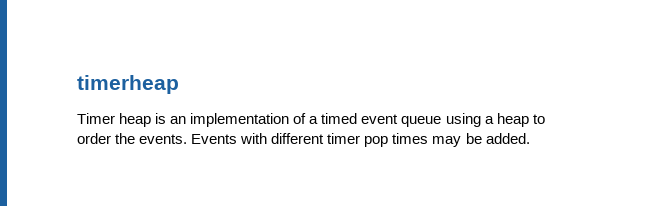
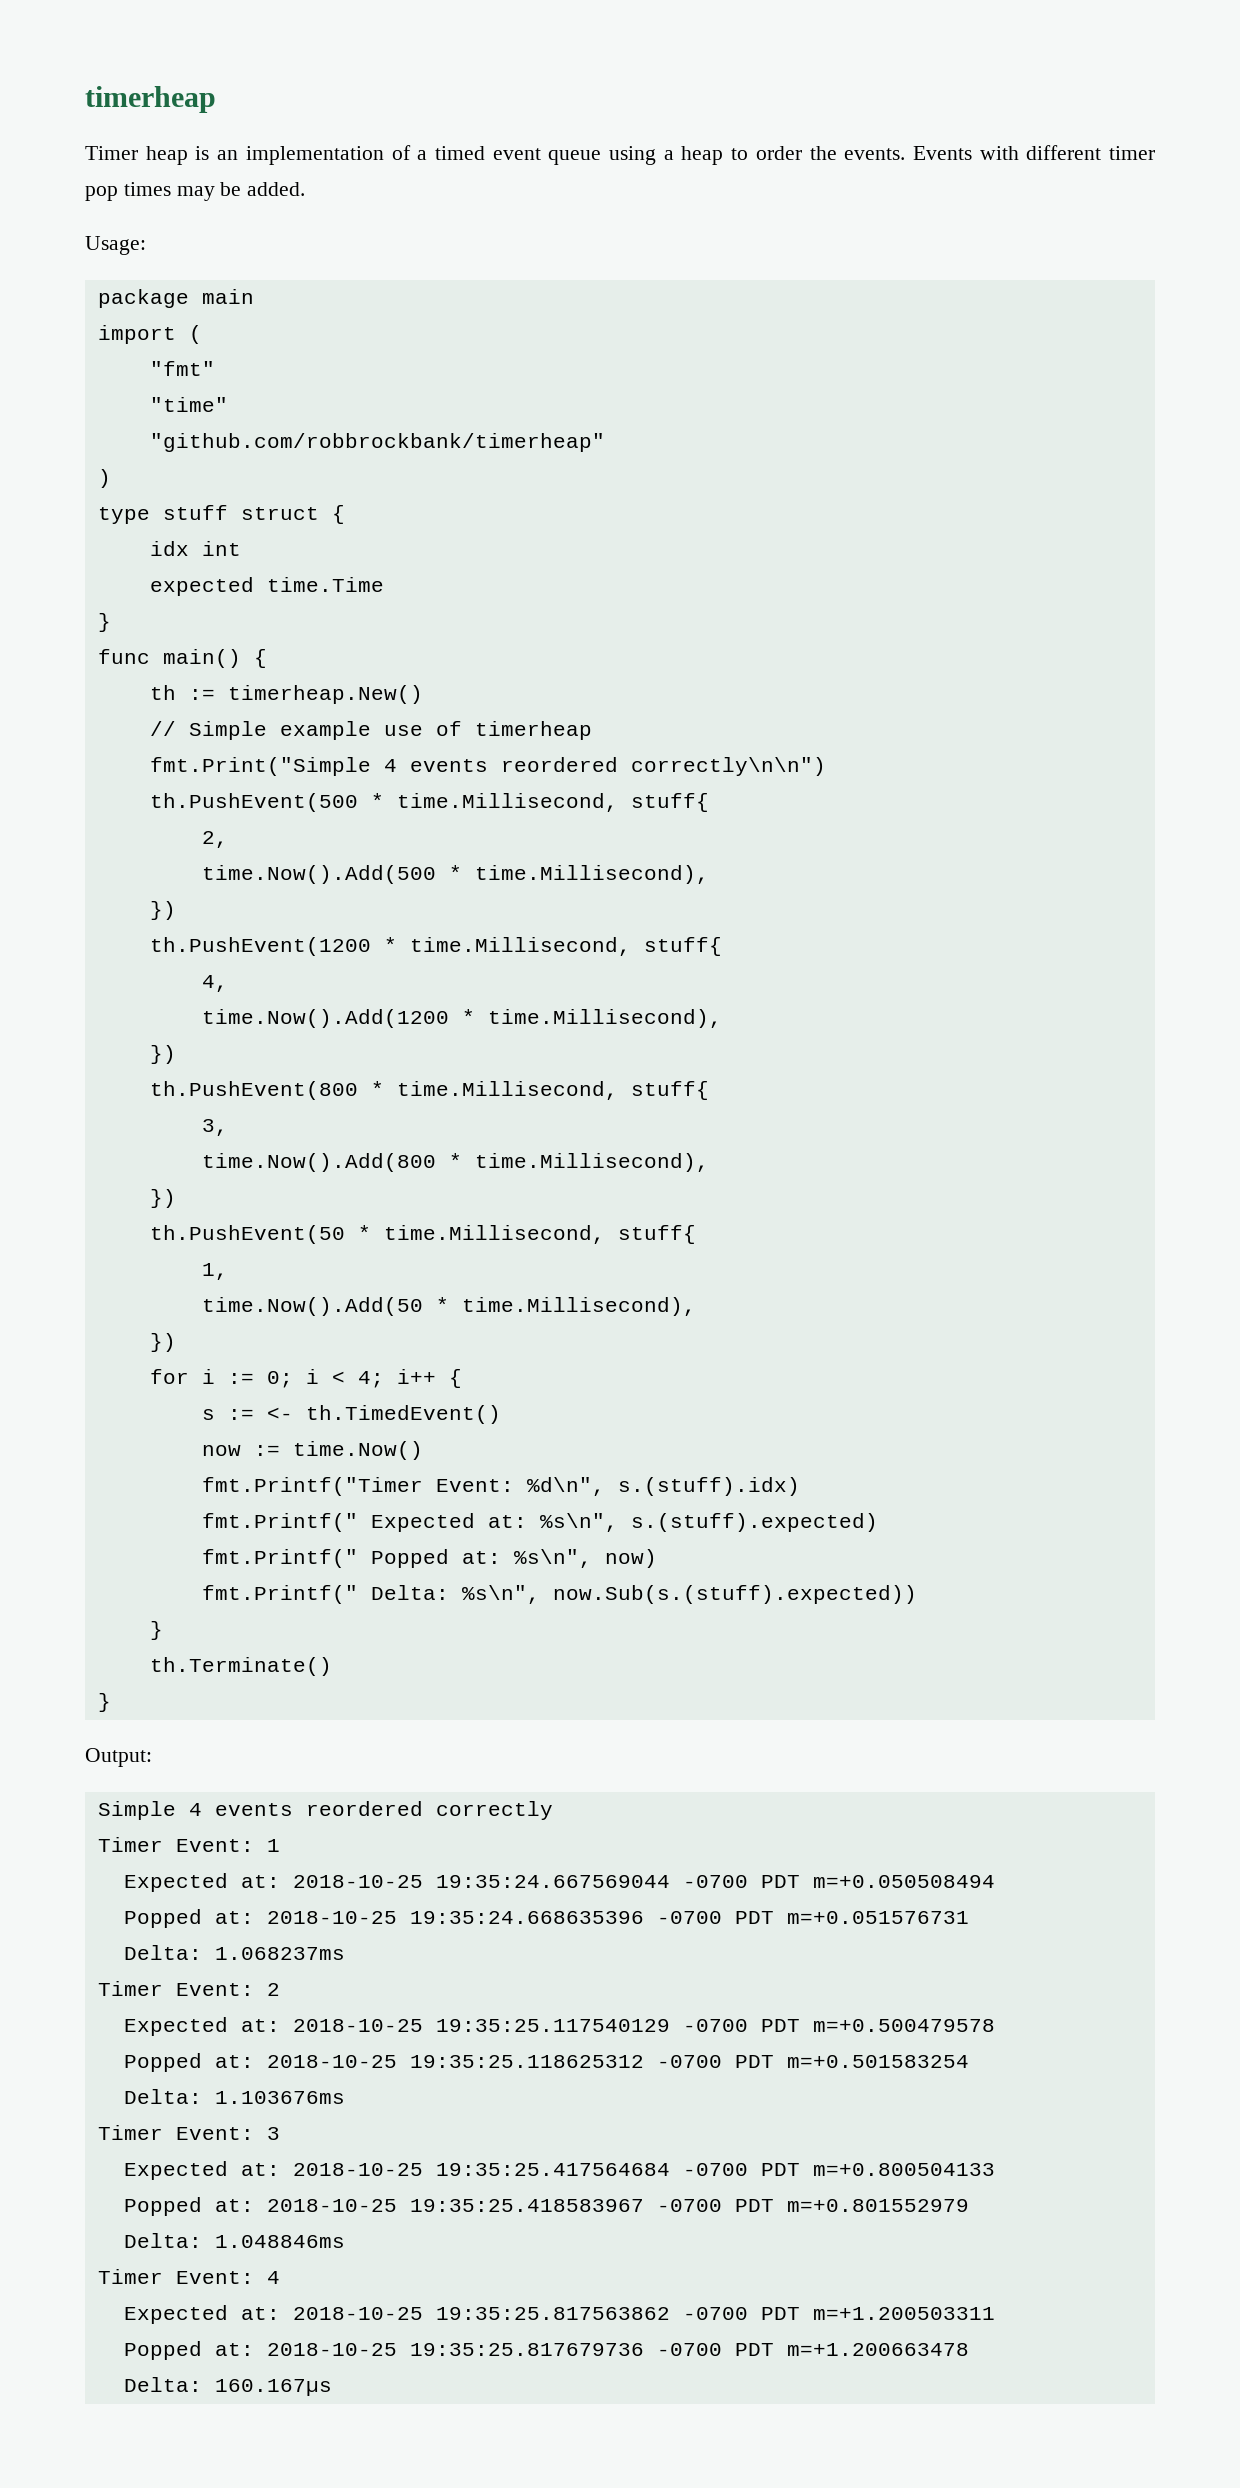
(530, 138) none -> [85,236,146,255] [97,289,254,308] [97,325,202,344] [149,361,215,376] [149,397,228,412] [149,433,605,452] [97,469,111,488] [97,505,345,524] [149,541,241,556] [149,577,384,596] [97,613,111,632] [97,649,267,668] [149,685,423,704] [149,721,592,740] [149,757,826,776] [149,793,709,812] [201,831,228,848] [201,865,709,884] [149,901,176,920] [149,937,722,956] [201,975,228,992] [201,1009,722,1028] [149,1045,176,1064] [149,1081,709,1100] [201,1119,228,1136] [201,1153,709,1172] [149,1189,176,1208] [149,1225,696,1244] [201,1263,228,1280] [201,1297,696,1316] [149,1333,176,1352] [149,1369,462,1388] [201,1405,501,1424] [201,1441,423,1460] [201,1477,800,1496] [201,1513,878,1532] [201,1549,657,1568] [201,1585,917,1604] [149,1621,163,1640] [149,1657,332,1676] [97,1693,111,1712] [85,1748,152,1767] [97,1801,553,1820] [97,1837,280,1852] [123,1873,995,1892] [123,1909,969,1928] [123,1945,345,1960] [97,1981,280,1996] [123,2017,995,2036] [123,2053,969,2072] [123,2089,345,2104] [97,2125,280,2140] [123,2161,995,2180] [123,2197,969,2216] [123,2233,345,2248] [97,2269,280,2284] [123,2305,995,2324] [123,2341,969,2360] [123,2377,332,2396] // Usage: // package main // import ( // "fmt" // "time" // "github.com/robbrockbank/timerheap" // ) // type stuff struct { // idx int // expected time.Time // } // func main() { // th := timerheap.New() // // Simple example use of timerheap // fmt.Print("Simple 4 events reordered correctly\n\n") // th.PushEvent(500 * time.Millisecond, stuff{ // 2, // time.Now().Add(500 * time.Millisecond), // }) // th.PushEvent(1200 * time.Millisecond, stuff{ // 4, // time.Now().Add(1200 * time.Millisecond), // }) // th.PushEvent(800 * time.Millisecond, stuff{ // 3, // time.Now().Add(800 * time.Millisecond), // }) // th.PushEvent(50 * time.Millisecond, stuff{ // 1, // time.Now().Add(50 * time.Millisecond), // }) // for i := 0; i < 4; i++ { // s := <- th.TimedEvent() // now := time.Now() // fmt.Printf("Timer Event: %d\n", s.(stuff).idx) // fmt.Printf(" Expected at: %s\n", s.(stuff).expected) // fmt.Printf(" Popped at: %s\n", now) // fmt.Printf(" Delta: %s\n", now.Sub(s.(stuff).expected)) // } // th.Terminate() // } // Output: // Simple 4 events reordered correctly // Timer Event: 1 // Expected at: 2018-10-25 19:35:24.667569044 -0700 PDT m=+0.050508494 // Popped at: 2018-10-25 19:35:24.668635396 -0700 PDT m=+0.051576731 // Delta: 1.068237ms // Timer Event: 2 // Expected at: 2018-10-25 19:35:25.117540129 -0700 PDT m=+0.500479578 // Popped at: 2018-10-25 19:35:25.118625312 -0700 PDT m=+0.501583254 // Delta: 1.103676ms // Timer Event: 3 // Expected at: 2018-10-25 19:35:25.417564684 -0700 PDT m=+0.800504133 // Popped at: 2018-10-25 19:35:25.418583967 -0700 PDT m=+0.801552979 // Delta: 1.048846ms // Timer Event: 4 // Expected at: 2018-10-25 19:35:25.817563862 -0700 PDT m=+1.200503311 // Popped at: 2018-10-25 19:35:25.817679736 -0700 PDT m=+1.200663478 // Delta: 160.167µs

